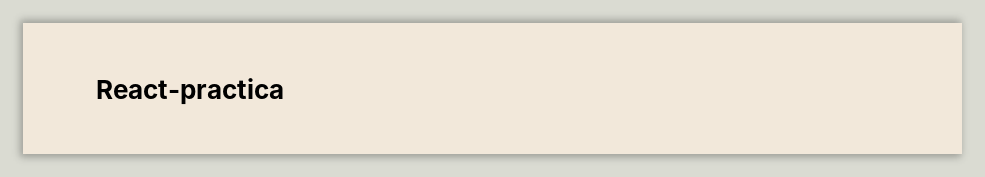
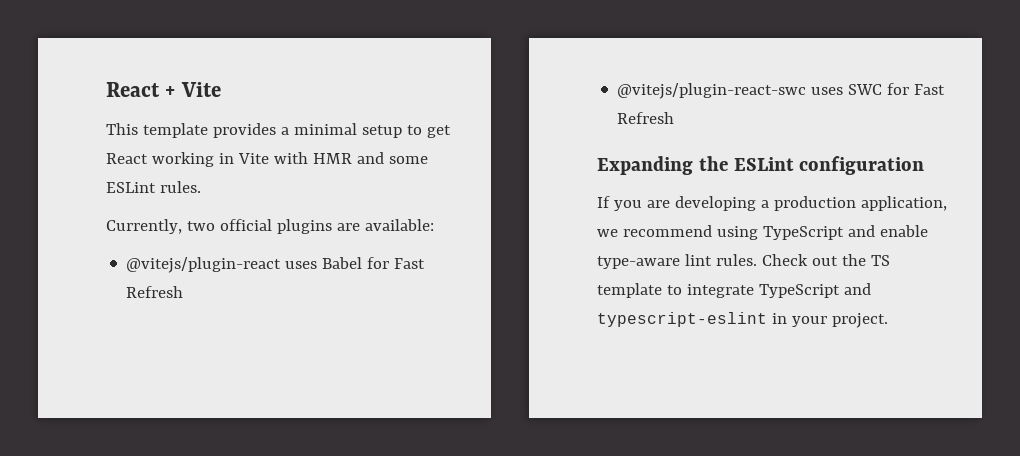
[96,78,284,105] React-practica -> [106,82,221,97] [106,123,451,138] [106,152,428,167] [106,181,201,193] [106,219,434,234] [126,257,426,273] [126,286,184,298] [617,83,946,99] [617,112,675,124] [597,156,925,175] [597,196,947,211] [597,225,928,240] [597,254,890,269] [597,283,871,298] [597,312,888,328] React + Vite // This template provides a minimal setup to get React working in Vite with HMR and some ESLint rules. // Currently, two official plugins are available: // @vitejs/plugin-react uses Babel for Fast Refresh // @vitejs/plugin-react-swc uses SWC for Fast Refresh // Expanding the ESLint configuration // If you are developing a production application, we recommend using TypeScript and enable type-aware lint rules. Check out the TS template to integrate TypeScript and typescript-eslint in your project.

